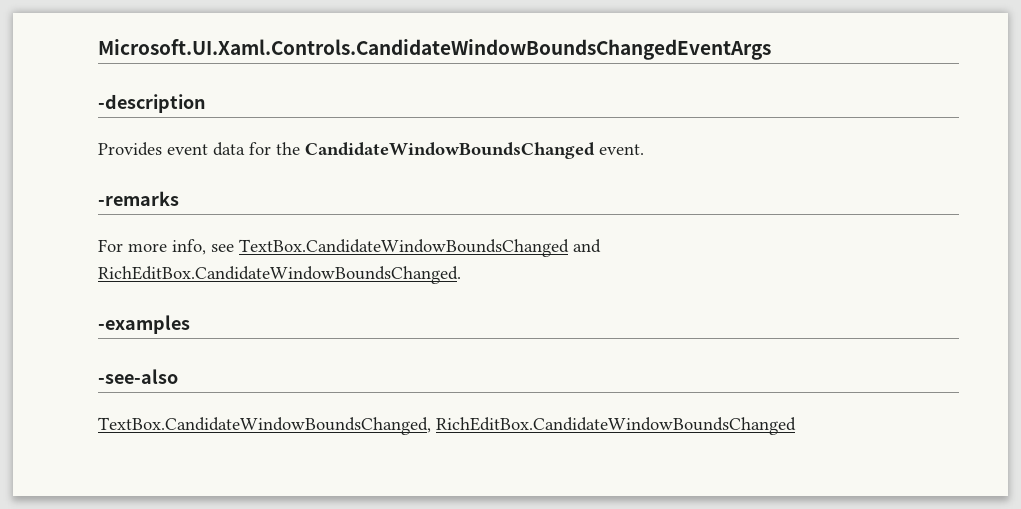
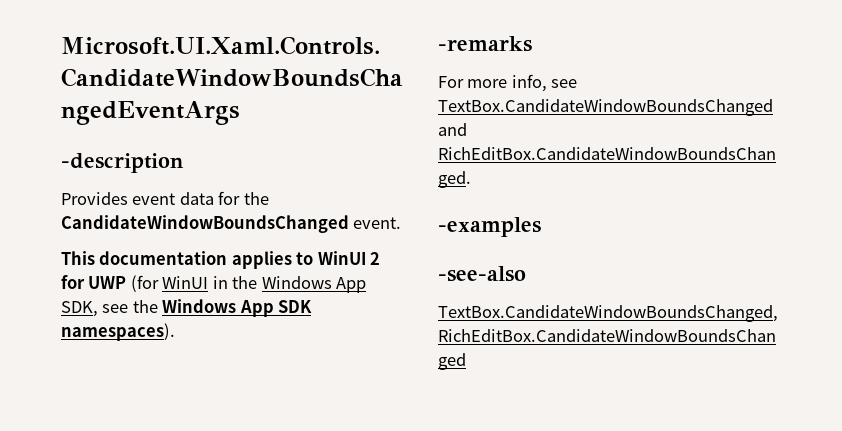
(644, 149) none -> [61,251,381,269] [61,275,367,293] [61,299,313,317] [61,323,175,341] // This documentation applies to WinUI 2 for UWP (for WinUI in the Windows App SDK, see the Windows App SDK namespaces).

